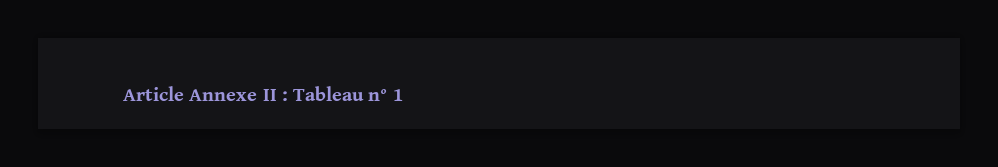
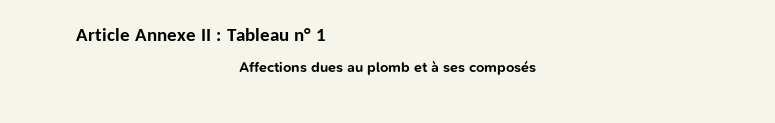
(403, 95) none -> [239,60,536,75] // Affections dues au plomb et à ses composés

